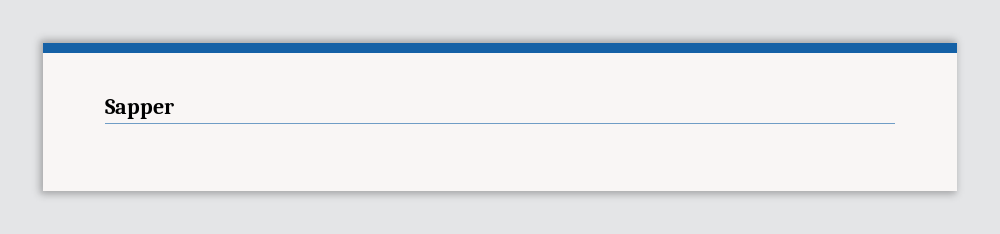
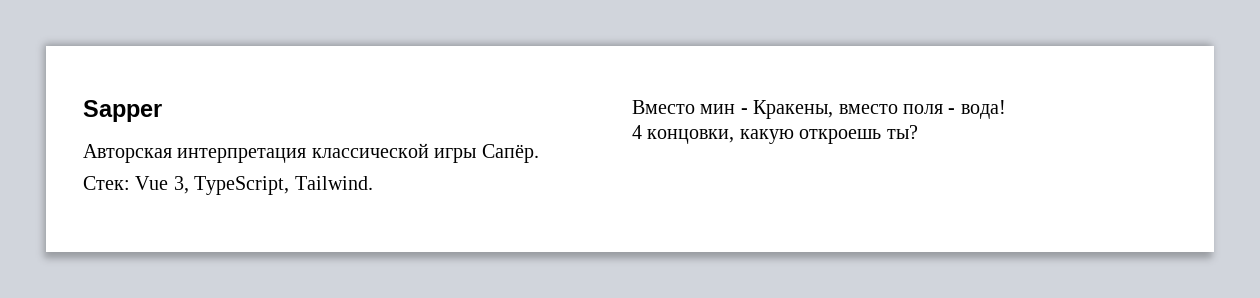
(174, 109) none -> [83,143,539,163] [83,176,373,195] [632,100,1006,119] [632,125,918,144] // Авторская интерпретация классической игры Сапёр. // Стек: Vue 3, TypeScript, Tailwind. // Вместо мин - Кракены, вместо поля - вода! // 4 концовки, какую откроешь ты?

